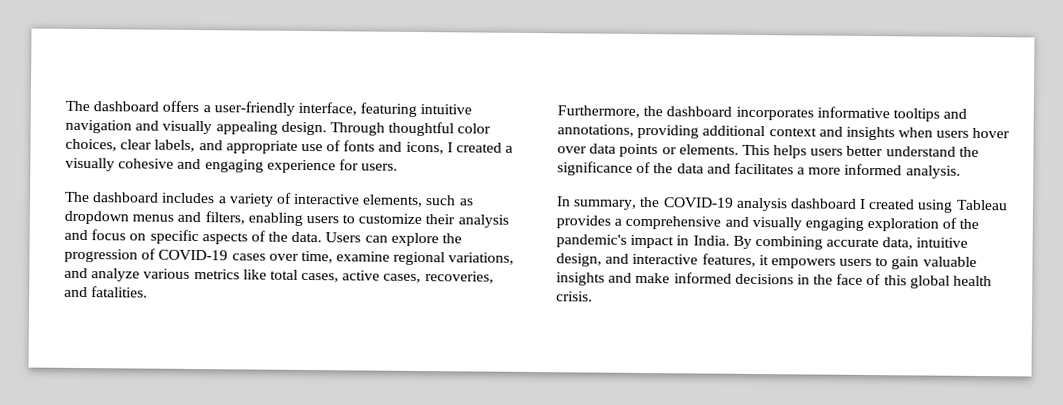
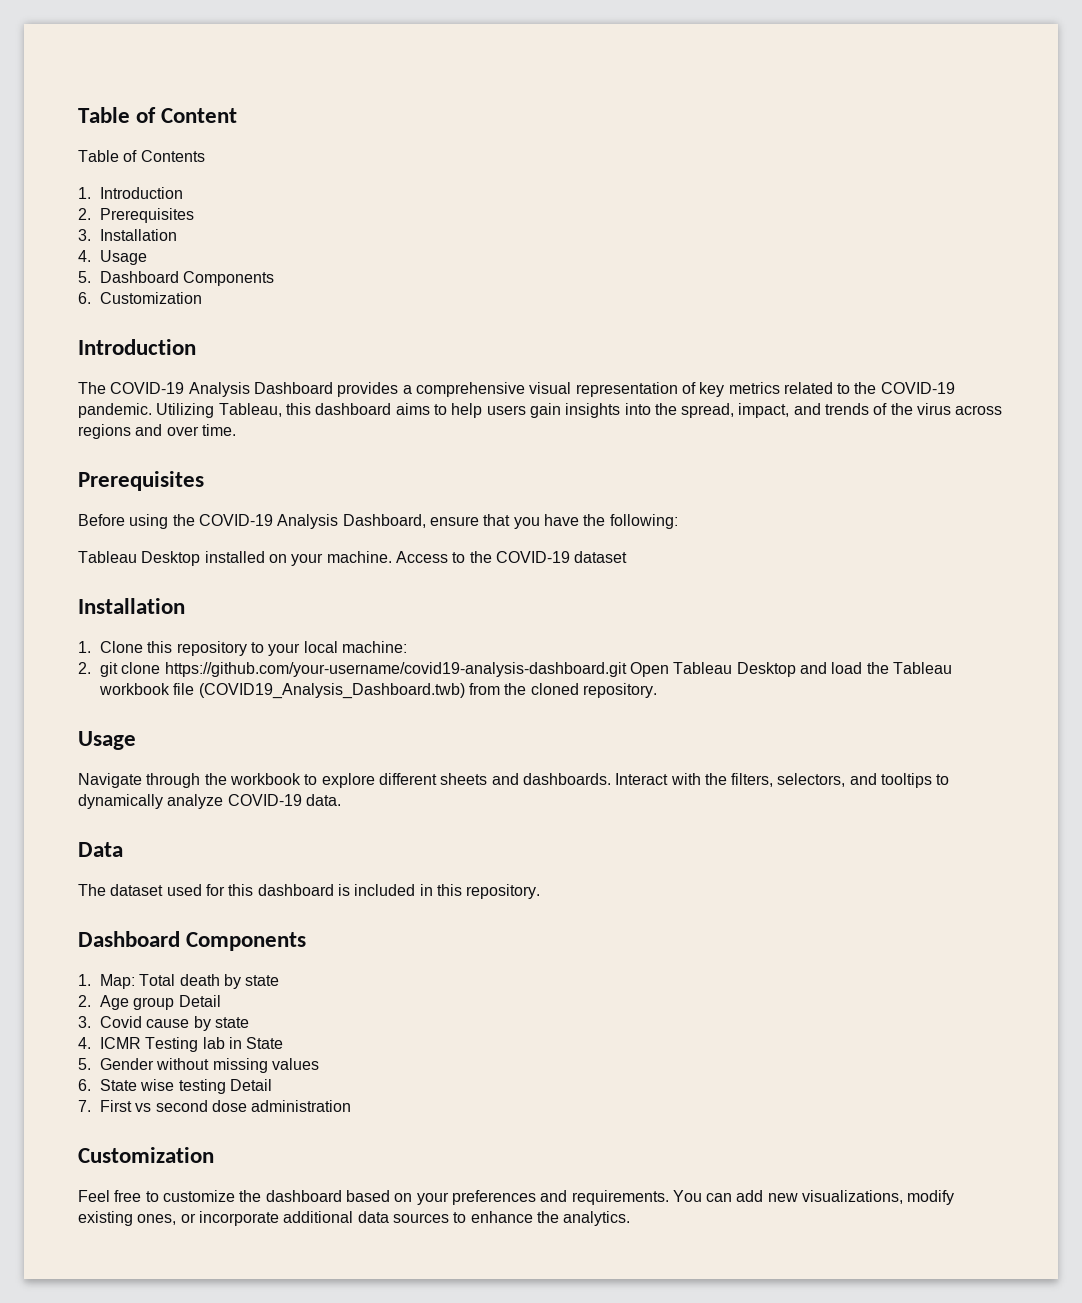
[65,100,473,117] [65,119,492,137] [65,138,514,155] [65,157,399,174] [64,191,474,208] [64,210,509,228] [64,229,463,247] [64,248,515,266] [64,267,494,284] [64,286,149,298] [557,105,968,122] [557,124,1011,141] [557,143,979,159] [557,161,961,179] [556,196,1008,213] [556,215,980,232] [556,234,969,250] [556,253,977,270] [556,272,993,289] [556,291,593,302] The dashboard offers a user-friendly interface, featuring intuitive navigation and visually appealing design. Through thoughtful color choices, clear labels, and appropriate use of fonts and icons, I created a visually cohesive and engaging experience for users. // The dashboard includes a variety of interactive elements, such as dropdown menus and filters, enabling users to customize their analysis and focus on specific aspects of the data. Users can explore the progression of COVID-19 cases over time, examine regional variations, and analyze various metrics like total cases, active cases, recoveries, and fatalities. // Furthermore, the dashboard incorporates informative tooltips and annotations, providing additional context and insights when users hover over data points or elements. This helps users better understand the significance of the data and facilitates a more informed analysis. // In summary, the COVID-19 analysis dashboard I created using Tableau provides a comprehensive and visually engaging exploration of the pandemic's impact in India. By combining accurate data, intuitive design, and interactive features, it empowers users to gain valuable insights and make informed decisions in the face of this global health crisis. -> [78,107,238,123] [78,150,205,162] [78,187,184,199] [78,208,195,223] [78,229,178,241] [78,250,148,265] [78,271,275,286] [78,292,203,304] [78,339,196,355] [78,382,955,397] [78,403,1003,418] [78,424,236,439] [78,471,204,491] [78,514,678,529] [78,551,628,566] [78,598,185,614] [78,641,408,656] [78,662,952,677] [99,683,658,699] [78,731,136,750] [78,773,950,788] [78,794,341,809] [78,842,123,857] [78,884,541,899] [78,931,307,951] [78,974,280,989] [78,995,221,1010] [78,1016,250,1031] [78,1037,284,1052] [78,1058,320,1073] [78,1079,273,1094] [78,1100,352,1112] [78,1147,214,1163] [78,1190,955,1205] [78,1211,631,1226] Table of Content // Table of Contents // 1. Introduction // 2. Prerequisites // 3. Installation // 4. Usage // 5. Dashboard Components // 6. Customization // Introduction // The COVID-19 Analysis Dashboard provides a comprehensive visual representation of key metrics related to the COVID-19 pandemic. Utilizing Tableau, this dashboard aims to help users gain insights into the spread, impact, and trends of the virus across regions and over time. // Prerequisites // Before using the COVID-19 Analysis Dashboard, ensure that you have the following: // Tableau Desktop installed on your machine. Access to the COVID-19 dataset // Installation // 1. Clone this repository to your local machine: // 2. git clone https://github.com/your-username/covid19-analysis-dashboard.git Open Tableau Desktop and load the Tableau workbook file (COVID19_Analysis_Dashboard.twb) from the cloned repository. // Usage // Navigate through the workbook to explore different sheets and dashboards. Interact with the filters, selectors, and tooltips to dynamically analyze COVID-19 data. // Data // The dataset used for this dashboard is included in this repository. // Dashboard Components // 1. Map: Total death by state // 2. Age group Detail // 3. Covid cause by state // 4. ICMR Testing lab in State // 5. Gender without missing values // 6. State wise testing Detail // 7. First vs second dose administration // Customization // Feel free to customize the dashboard based on your preferences and requirements. You can add new visualizations, modify existing ones, or incorporate additional data sources to enhance the analytics.

